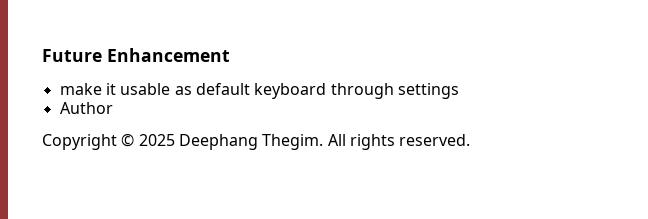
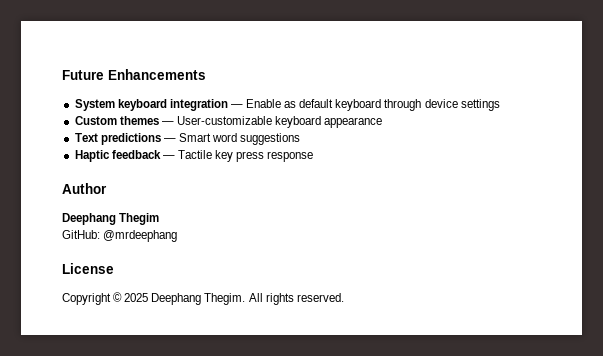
[107,48,230,62] [59,83,171,95] Enhancement // make it usable -> [108,69,206,80] [74,99,282,111] Enhancements // System keyboard integration — Enable
(394, 91) none -> [424,99,458,108] device
[59,102,113,114] Author -> [74,116,383,128] [74,133,301,145] [74,150,314,162] [62,183,107,194] [62,213,160,225] [62,230,178,242] [62,263,114,274] Custom themes — User-customizable keyboard appearance // Text predictions — Smart word suggestions // Haptic feedback — Tactile key press response // Author // Deephang Thegim // GitHub: @mrdeephang // License

